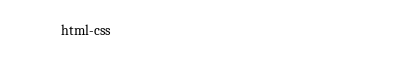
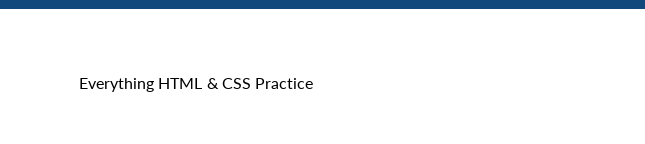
[61,24,111,35] html-css -> [79,78,314,92] Everything HTML & CSS Practice

